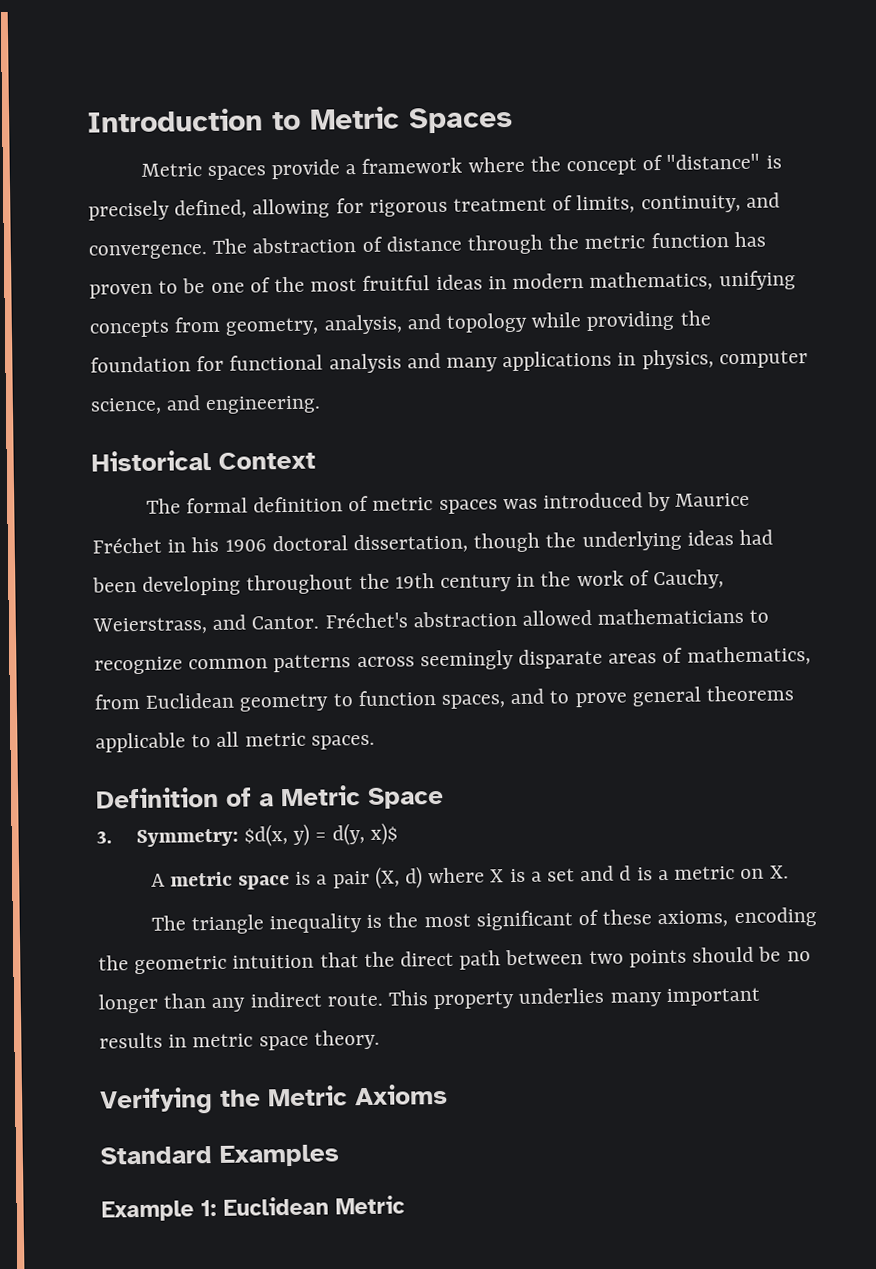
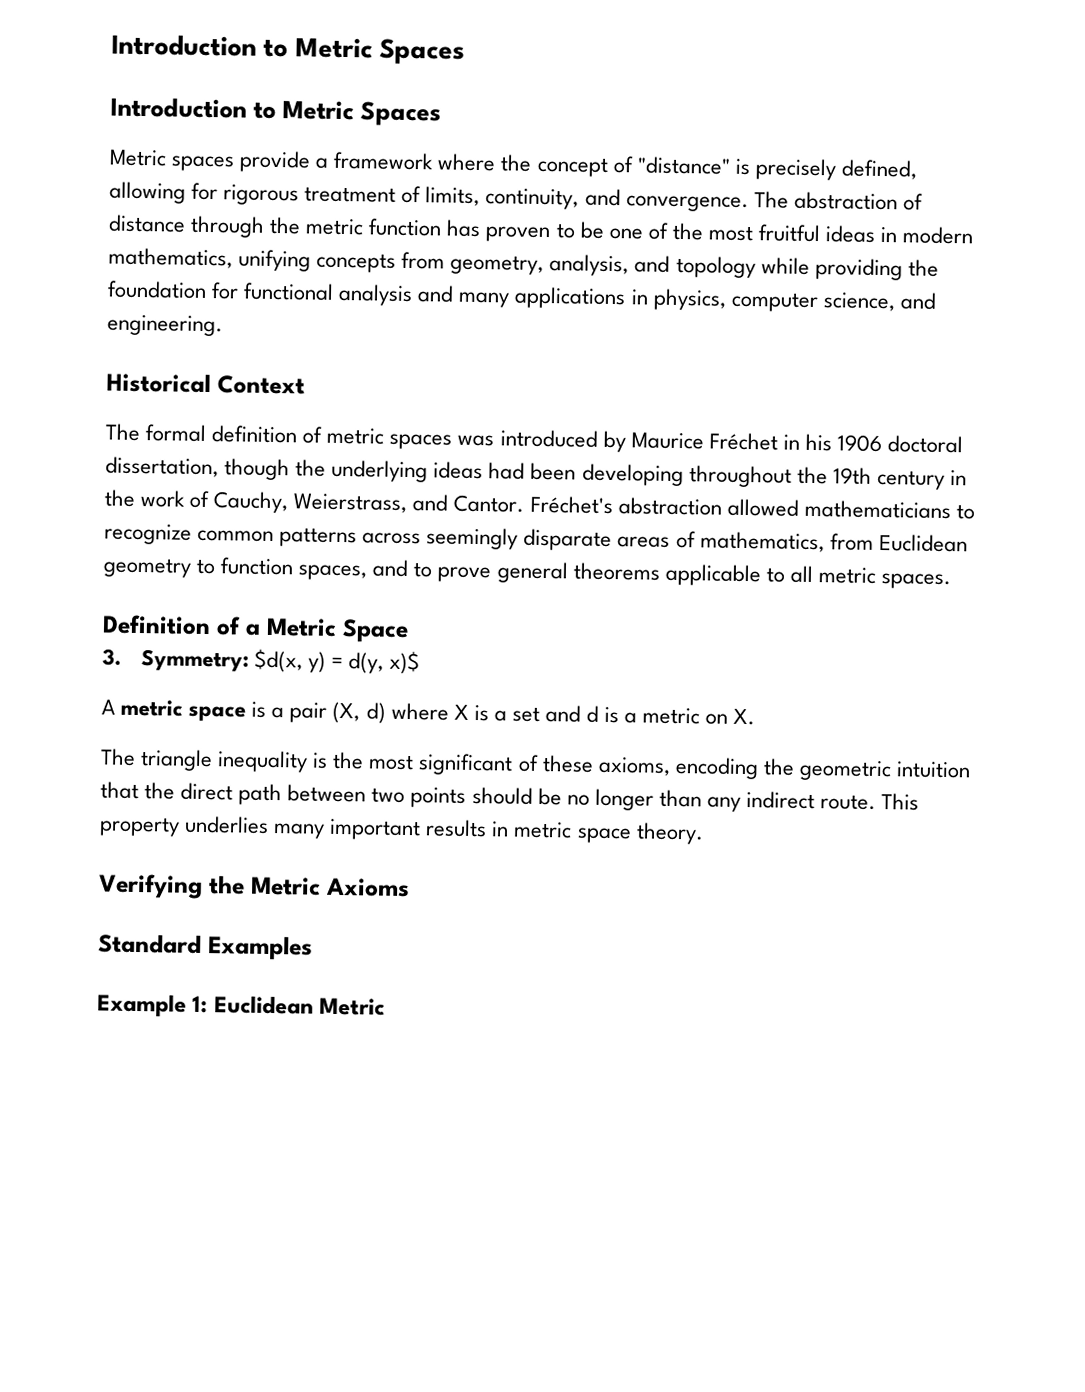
[87,106,513,134] Introduction to Metric Spaces -> [111,34,466,65] [110,97,442,127] Introduction to Metric Spaces // Introduction to Metric Spaces

